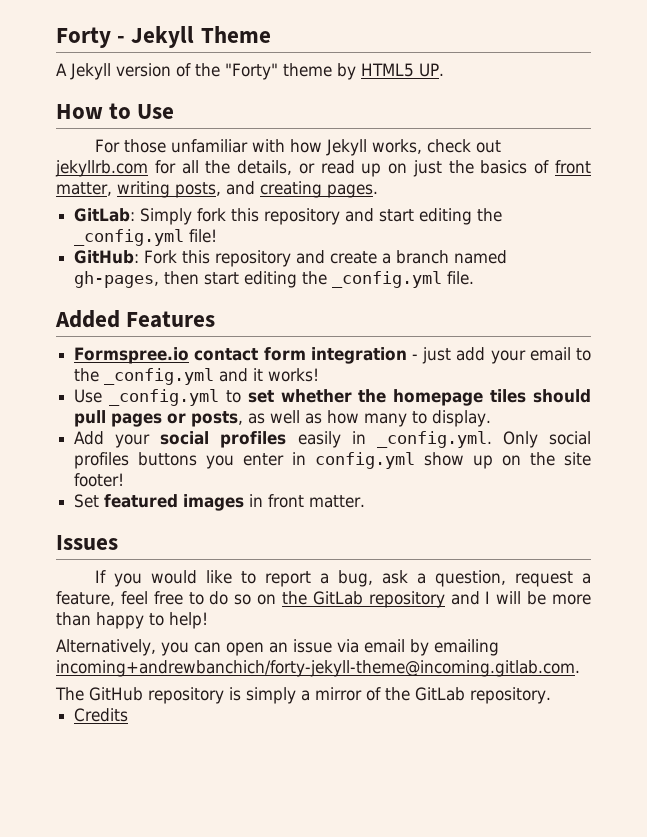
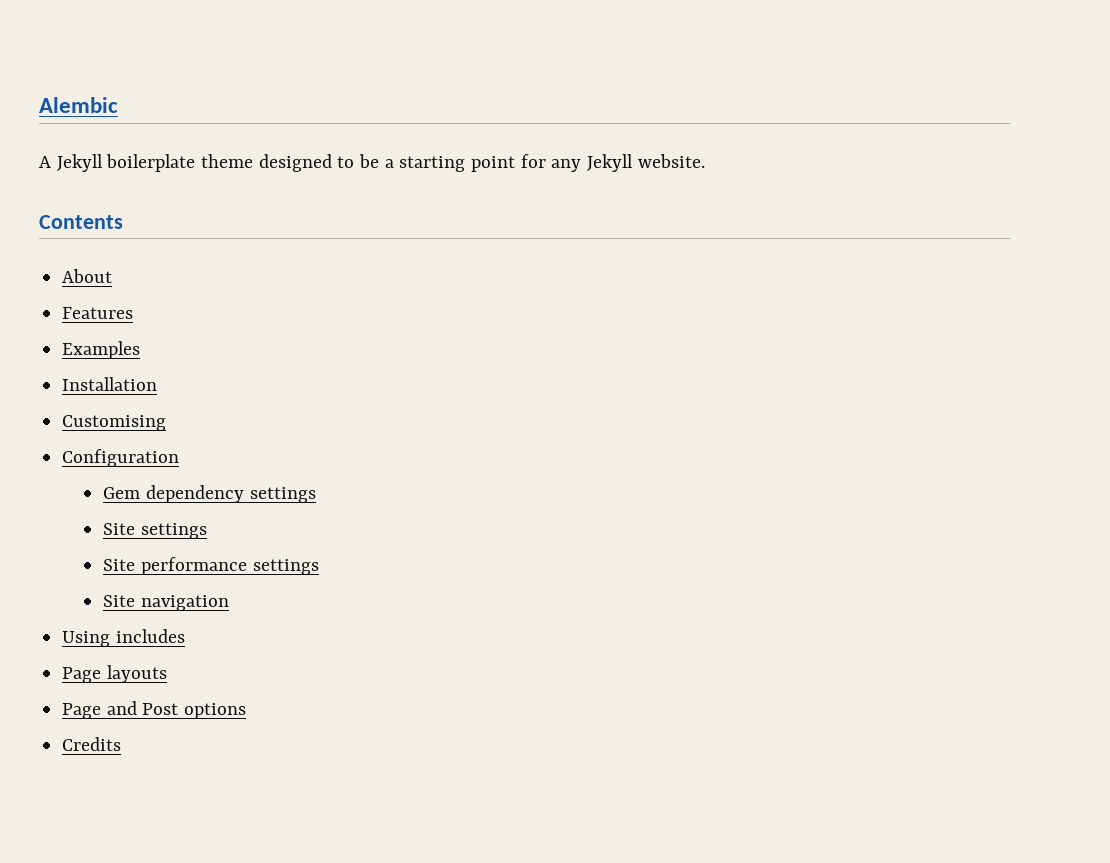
[56,26,271,48] [56,63,444,80] [56,103,175,119] [94,139,501,156] [55,160,591,177] [56,181,378,198] [74,208,503,225] [74,229,218,246] [74,250,508,267] [74,271,475,288] [55,310,216,328] [74,347,591,364] [74,368,320,385] [74,389,591,406] [74,410,492,427] [74,431,591,448] [74,452,592,469] [74,473,125,487] [74,494,366,511] [56,535,118,550] [94,570,591,587] [56,591,591,608] [56,612,208,629] [56,639,499,656] [56,660,580,677] [55,687,551,704] Forty - Jekyll Theme // A Jekyll version of the "Forty" theme by HTML5 UP. // How to Use // For those unfamiliar with how Jekyll works, check out jekyllrb.com for all the details, or read up on just the basics of front matter, writing posts, and creating pages. // GitLab: Simply fork this repository and start editing the _config.yml file! // GitHub: Fork this repository and create a branch named gh-pages, then start editing the _config.yml file. // Added Features // Formspree.io contact form integration - just add your email to the _config.yml and it works! // Use _config.yml to set whether the homepage tiles should pull pages or posts, as well as how many to display. // Add your social profiles easily in _config.yml. Only social profiles buttons you enter in config.yml show up on the site footer! // Set featured images in front matter. // Issues // If you would like to report a bug, ask a question, request a feature, feel free to do so on the GitLab repository and I will be more than happy to help! // Alternatively, you can open an issue via email by emailing incoming+andrewbanchich/forty-jekyll-theme@incoming.gitlab.com. // The GitHub repository is simply a mirror of the GitLab repository. -> [39,97,118,113] [39,154,705,172] [39,215,123,229] [62,269,113,283] [62,307,134,319] [62,341,141,359] [62,377,158,391] [62,415,167,431] [62,449,180,467] [103,485,316,503] [103,523,208,539] [103,557,319,575] [103,595,230,611] [62,629,185,647] [62,665,167,683] [62,701,247,719] Alembic // A Jekyll boilerplate theme designed to be a starting point for any Jekyll website. // Contents // About // Features // Examples // Installation // Customising // Configuration // Gem dependency settings // Site settings // Site performance settings // Site navigation // Using includes // Page layouts // Page and Post options

